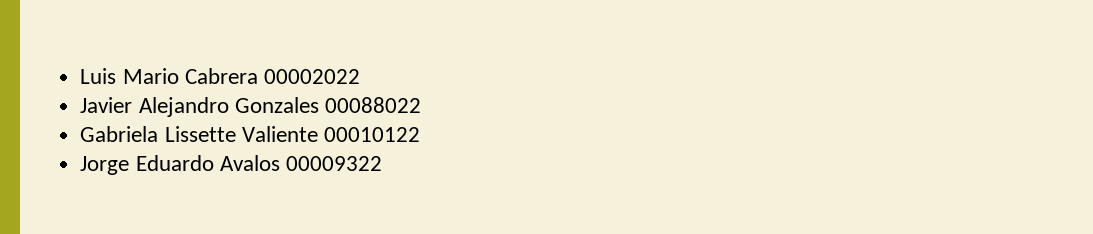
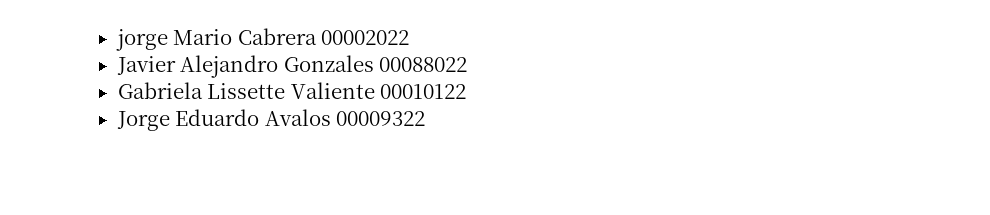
[80,68,117,84] Luis -> [115,29,168,51] jorge

